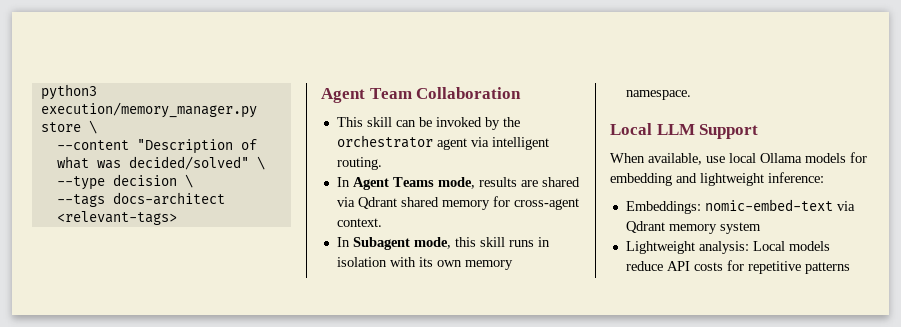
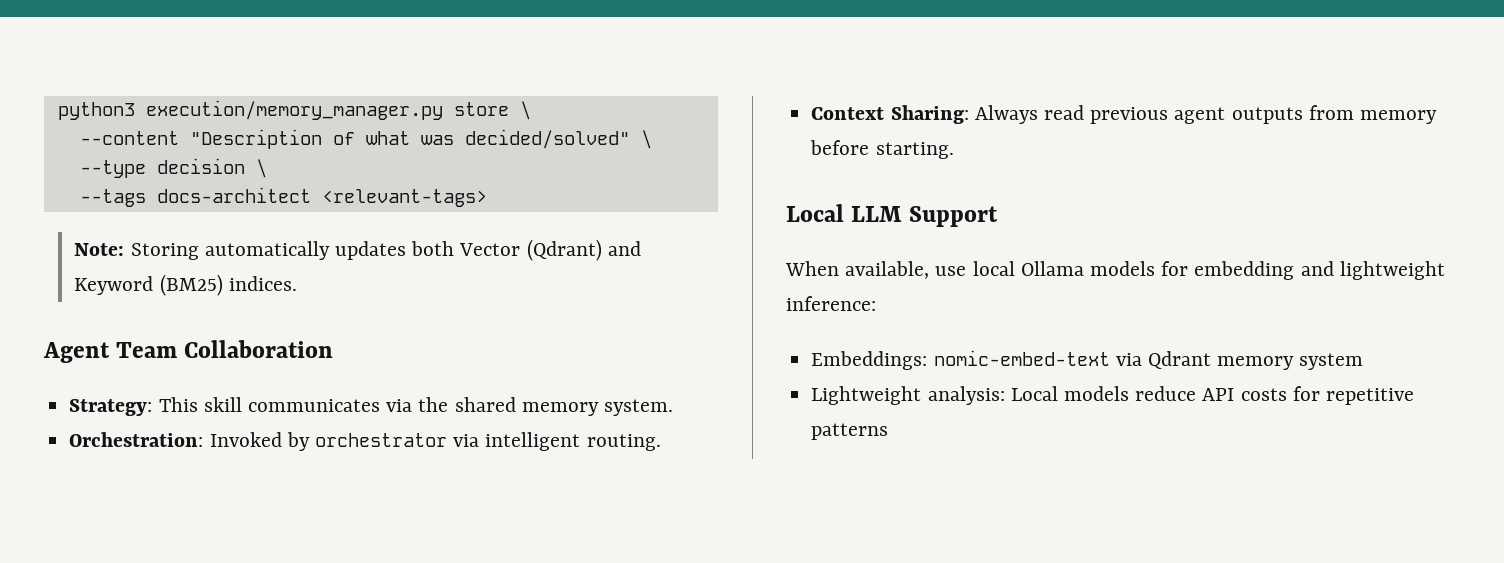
(177, 218) none -> [74,239,641,261] [74,274,297,296] // Note: Storing automatically updates both Vector (Qdrant) and Keyword (BM25) indices.
(522, 93) none -> [69,399,153,416] Strategy:
[395,117,520,130] [336,135,549,150] [336,157,382,170] [336,177,580,190] [336,196,579,210] [336,218,382,227] [336,237,550,250] [336,257,513,270] [625,90,691,100] can be invoked by the orchestrator agent via intelligent routing. // In Agent Teams mode, results are shared via Qdrant shared memory for cross-agent context. // In Subagent mode, this skill runs in isolation with its own memory namespace. -> [247,397,673,416] [69,432,661,451] [811,105,1437,124] [810,140,954,159] communicates via the shared memory system. // Orchestration: Invoked by orchestrator via intelligent routing. // Context Sharing: Always read previous agent outputs from memory before starting.

